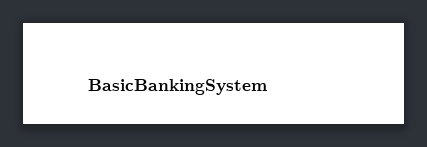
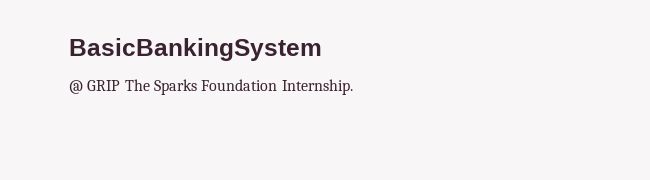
(267, 87) none -> [69,79,353,95] // @ GRIP The Sparks Foundation Internship.

